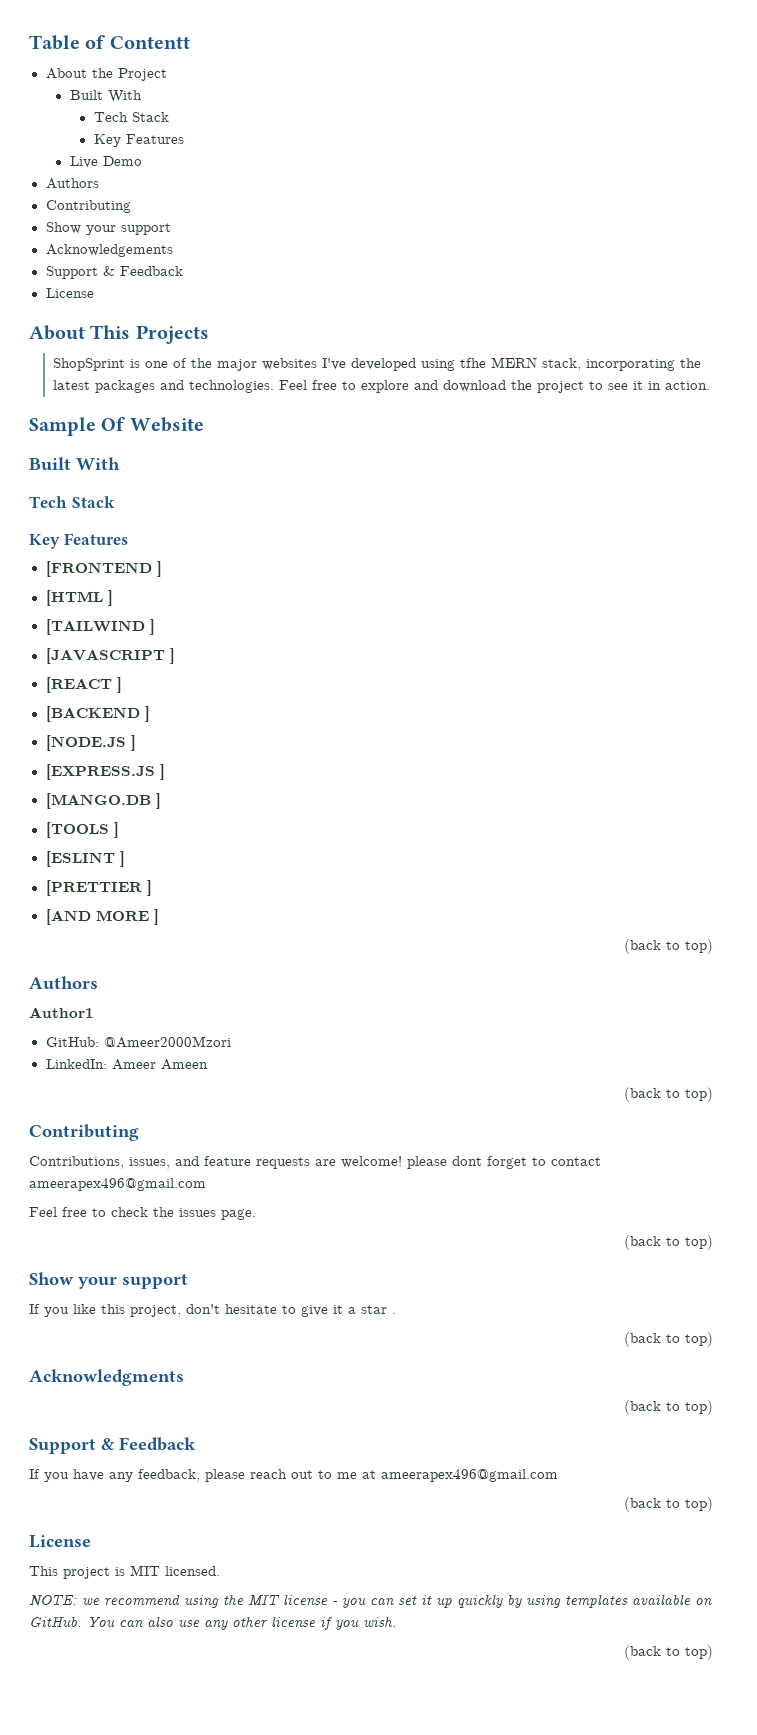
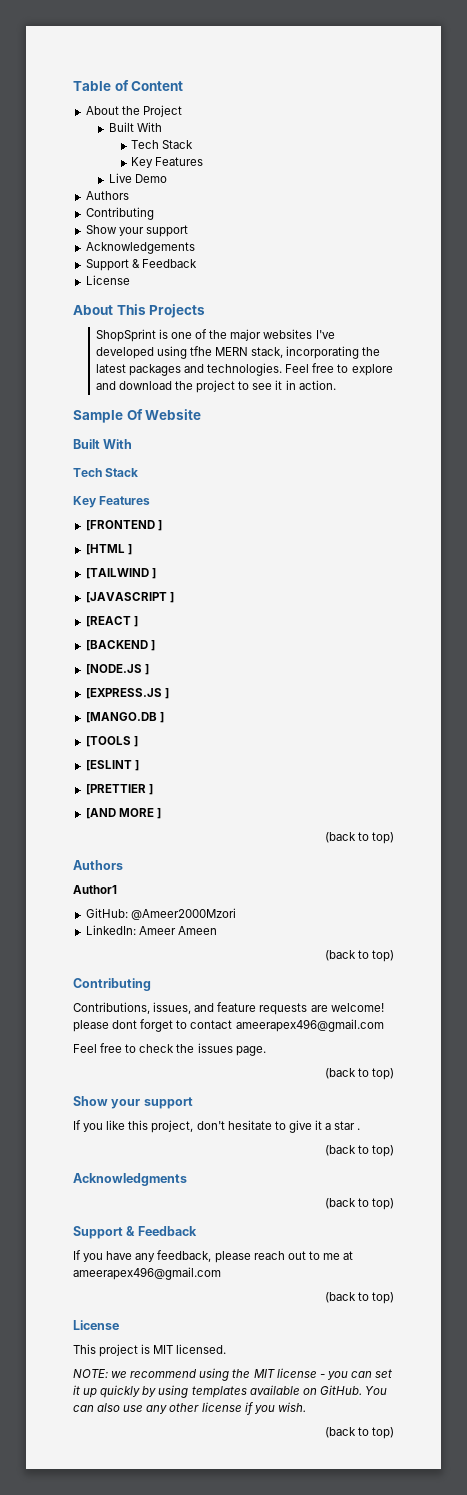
[109,36,190,49] Contentt -> [131,81,184,91] Content

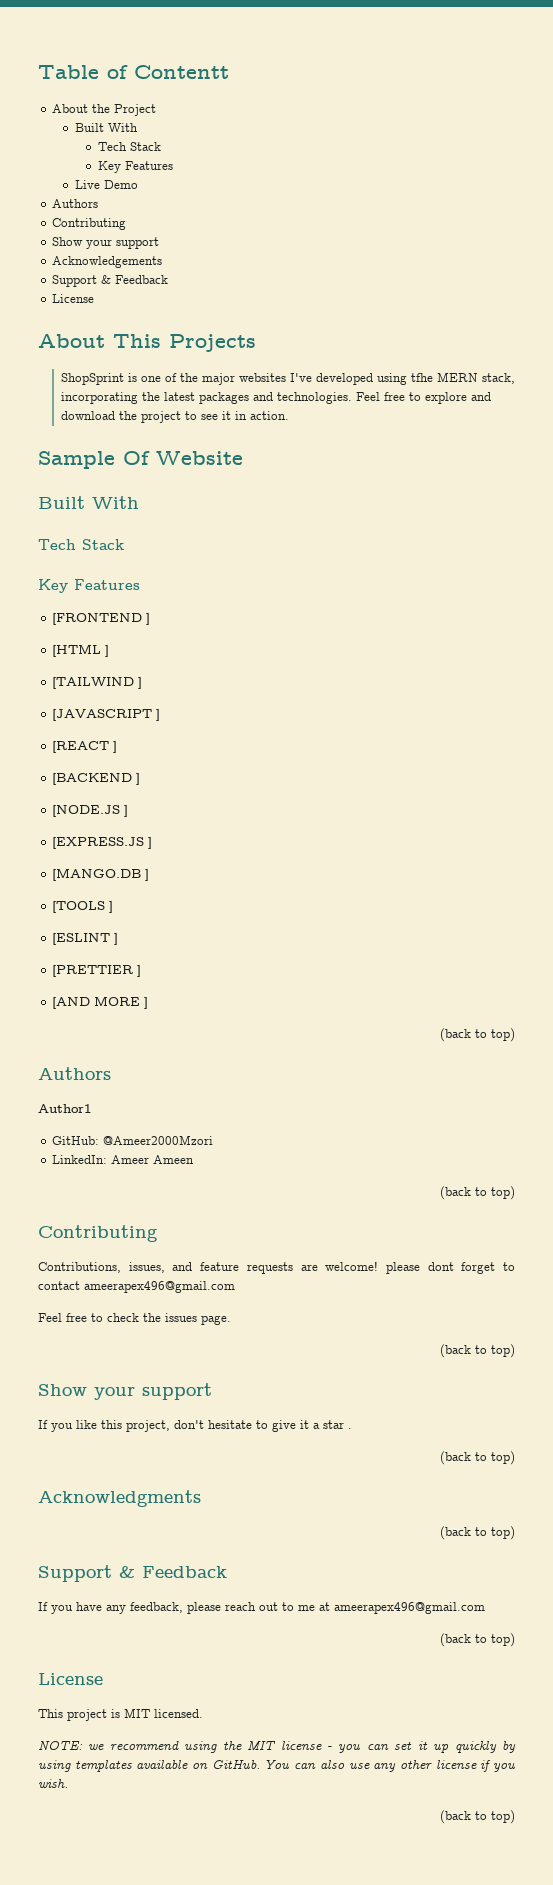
[131,81,184,91] Content -> [134,65,229,79] Contentt

